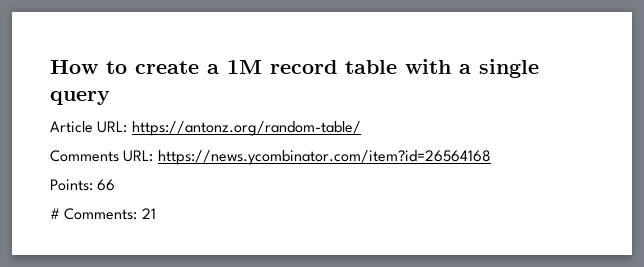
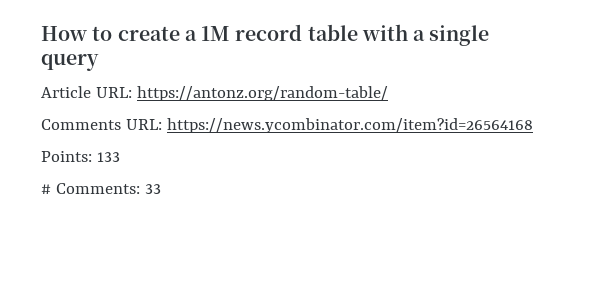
[97,179,116,191] 66 -> [96,152,120,162] 133
[141,208,156,219] 21 -> [144,184,161,194] 33

